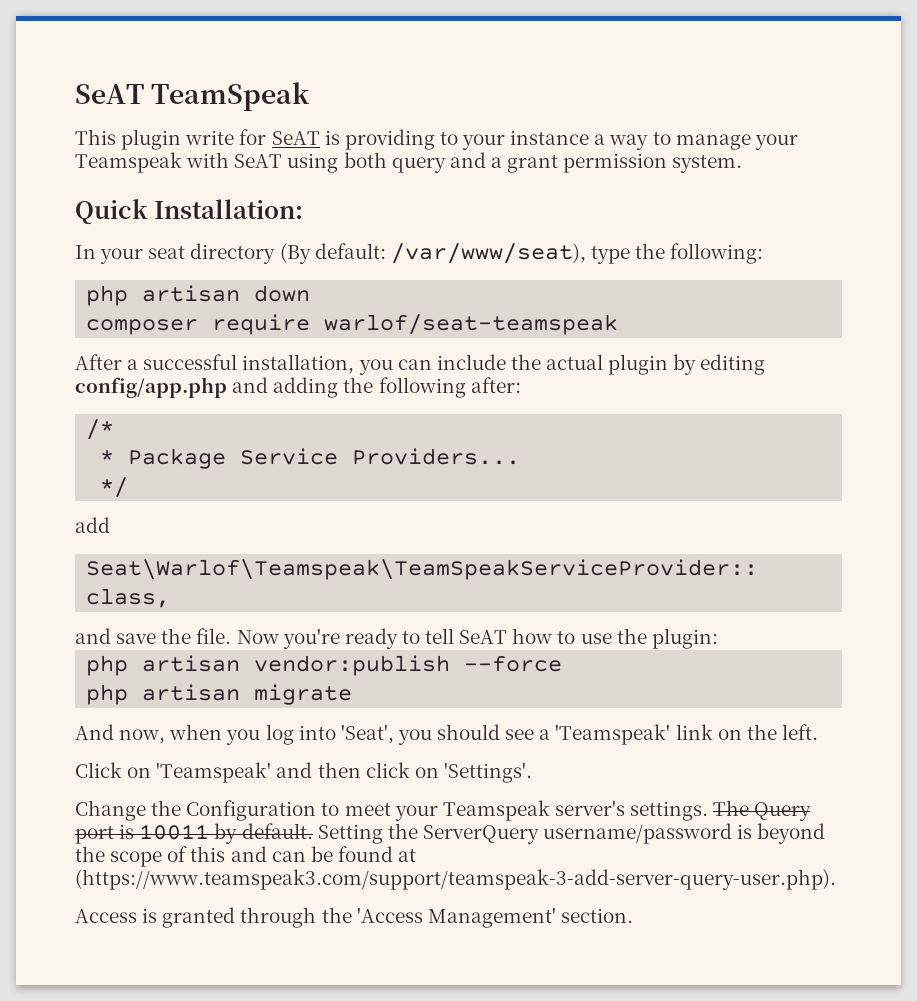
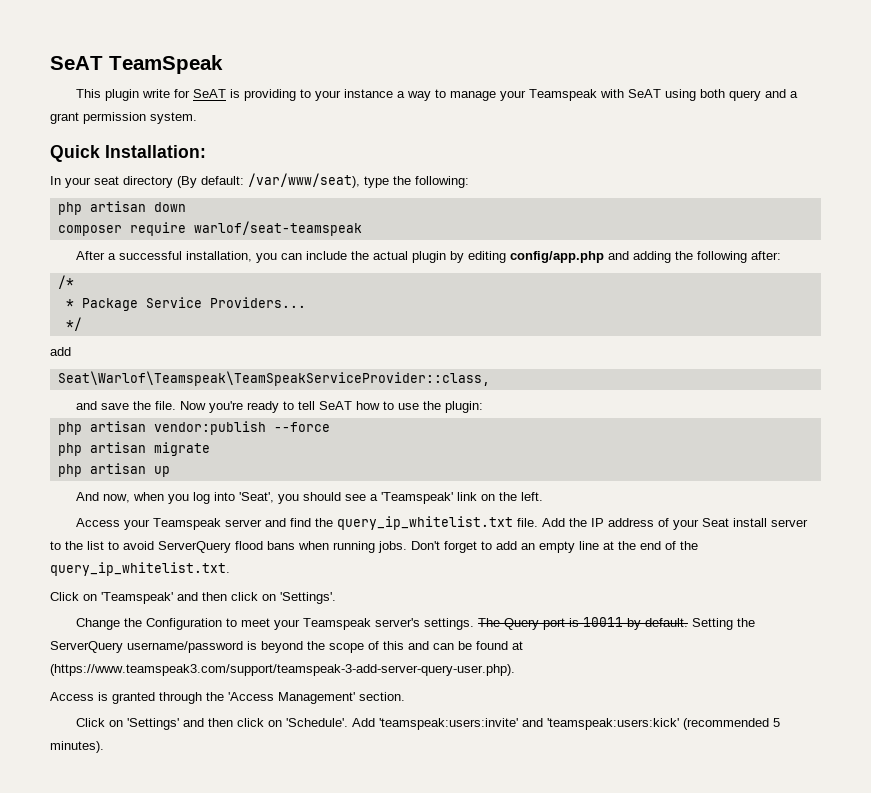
(353, 694) none -> [57,463,170,477] // php artisan up
(818, 732) none -> [76,516,809,530] [50,541,698,553] [50,562,230,576] // Access your Teamspeak server and find the query_ip_whitelist.txt file. Add the IP address of your Seat install server to the list to avoid ServerQuery flood bans when running jobs. Don't forget to add an empty line at the end of the query_ip_whitelist.txt.
(633, 915) none -> [76,718,781,730] [50,741,104,753] // Click on 'Settings' and then click on 'Schedule'. Add 'teamspeak:users:invite' and 'teamspeak:users:kick' (recommended 5 minutes).

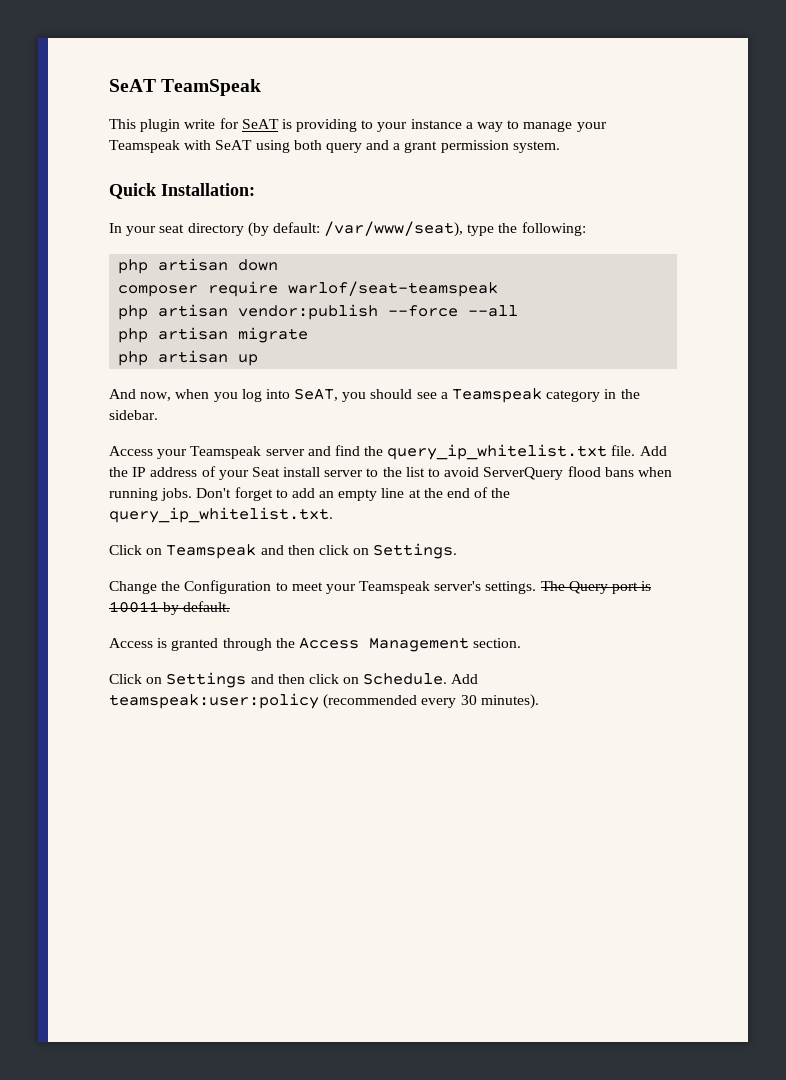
[177,176,197,188] (By -> [247,222,269,237] (by
[76,251,782,263] [57,275,74,289] [65,297,306,311] [65,317,82,331] [50,347,71,356] [57,371,490,386] [76,401,484,413] // After a successful installation, you can include the actual plugin by editing config/app.php and adding the following after: // /* // * Package Service Providers... // */ // add // Seat\Warlof\Teamspeak\TeamSpeakServiceProvider::class, // and save the file. Now you're ready to tell SeAT how to use the plugin: -> (499, 289) none
(330, 427) none -> [468,305,519,317] --all
[239,492,275,503] 'Seat', -> [294,388,339,401] SeAT,
[381,492,544,504] 'Teamspeak' link on the left. -> [452,388,640,403] [109,410,158,420] Teamspeak category in the sidebar.
[101,592,336,604] 'Teamspeak' and then click on 'Settings'. -> [166,543,458,559] Teamspeak and then click on Settings.
[692,618,756,630] [50,641,523,653] [50,664,515,676] Setting the ServerQuery username/password is beyond the scope of this and can be found at (https://www.teamspeak3.com/support/teamspeak-3-add-server-query-user.php). -> (231, 606) none
[228,692,355,704] 'Access Management' -> [298,637,469,652] Access Management
[127,718,781,730] 'Settings' and then click on 'Schedule'. Add 'teamspeak:users:invite' and 'teamspeak:users:kick' (recommended 5 -> [166,672,479,688] [109,693,477,709] Settings and then click on Schedule. Add teamspeak:user:policy (recommended every 30

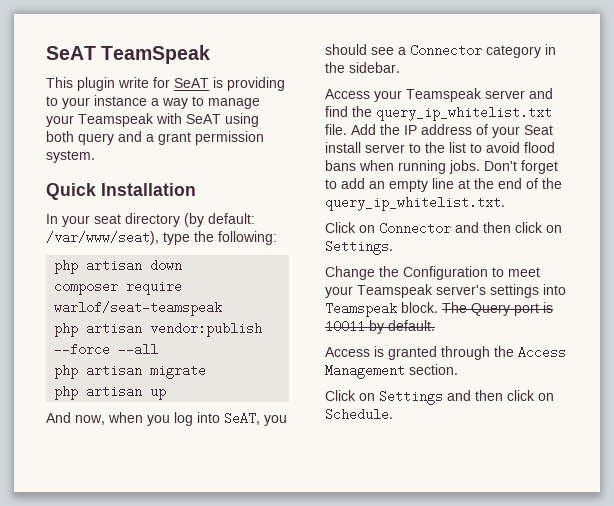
[161,183,255,196] Installation: -> [101,183,196,196] Installation
[452,388,543,403] Teamspeak -> [410,44,482,57] Connector
[483,467,564,480] ServerQuery -> (520, 147) none
[166,544,257,559] Teamspeak -> [379,222,451,235] Connector
[485,581,537,594] settings. -> [490,284,566,298] [325,302,438,317] settings into Teamspeak block.
[451,674,479,684] [109,693,539,709] Add teamspeak:user:policy (recommended every 30 minutes). -> (393, 414) none

